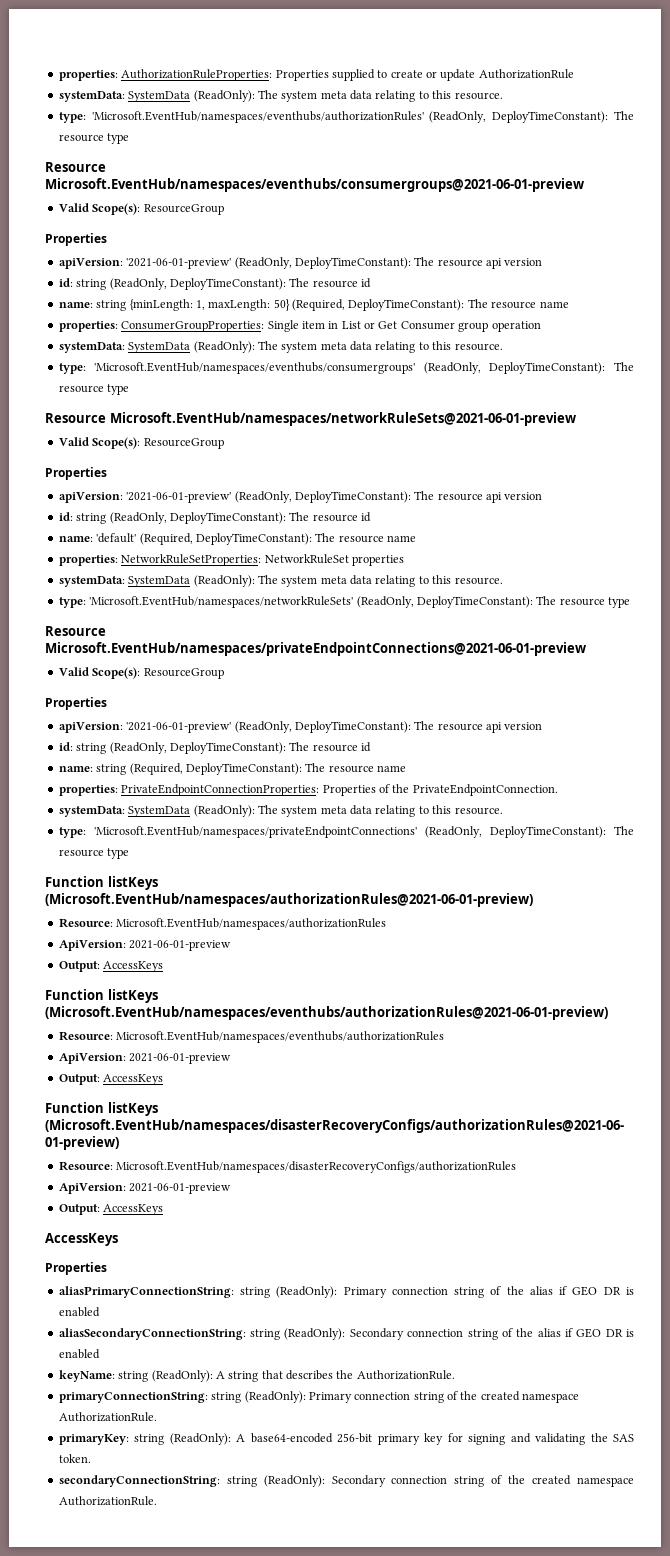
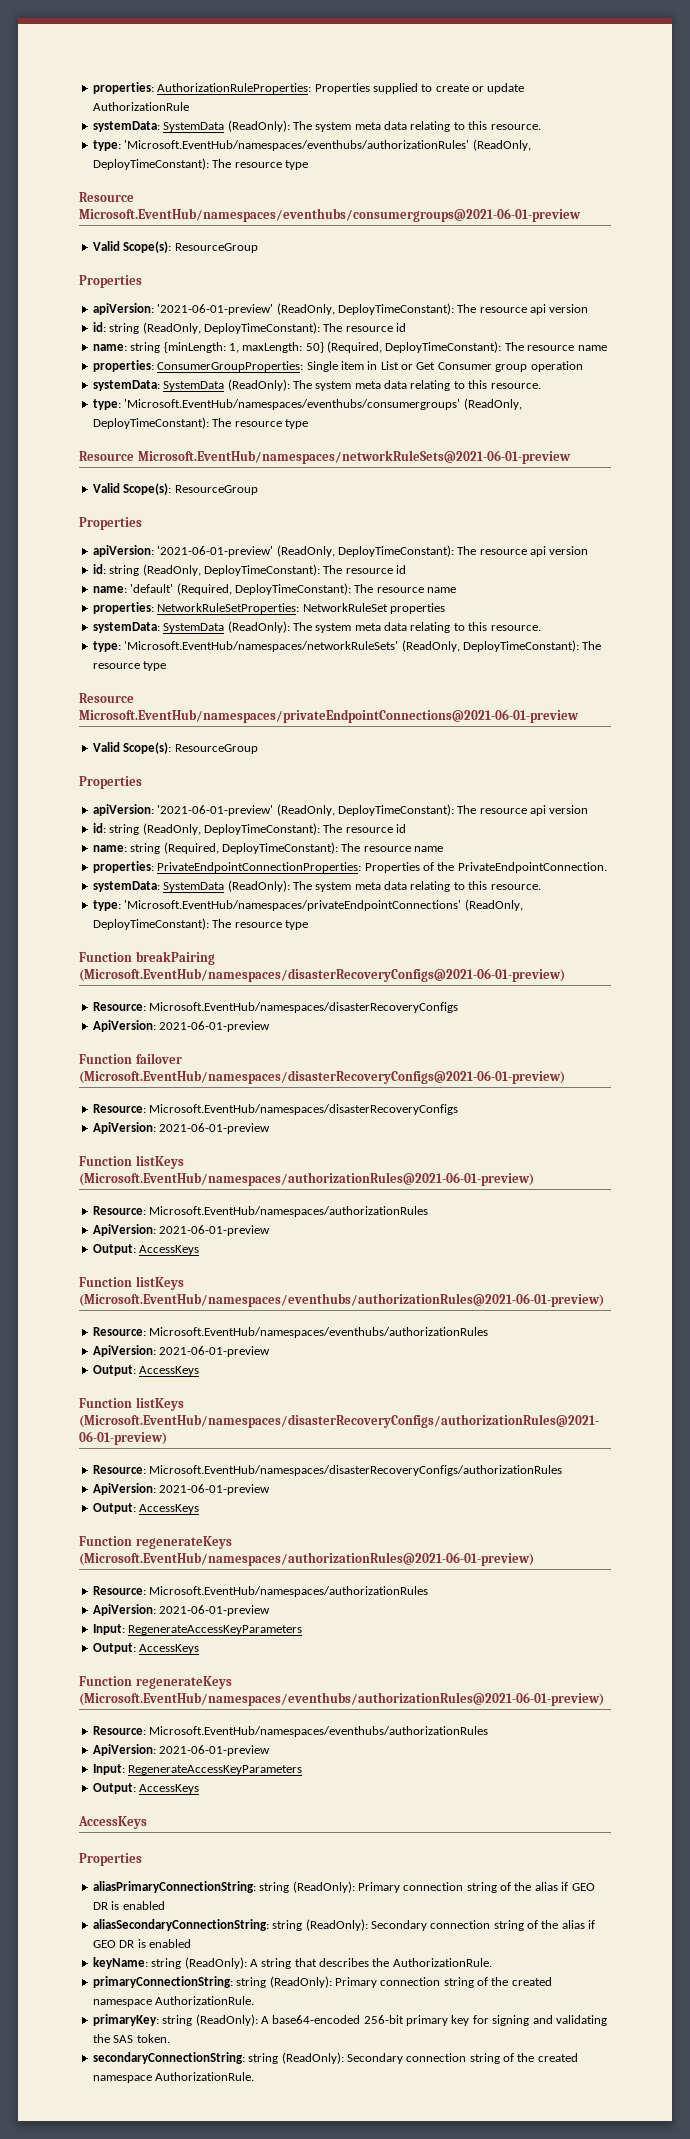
(130, 853) none -> [79,951,215,965] [79,968,565,982] [92,1002,459,1013] [92,1020,271,1032] [79,1053,182,1064] [79,1070,565,1084] [92,1104,459,1115] [92,1122,271,1134] // Function breakPairing (Microsoft.EventHub/namespaces/disasterRecoveryConfigs@2021-06-01-preview) // Resource: Microsoft.EventHub/namespaces/disasterRecoveryConfigs // ApiVersion: 2021-06-01-preview // Function failover (Microsoft.EventHub/namespaces/disasterRecoveryConfigs@2021-06-01-preview) // Resource: Microsoft.EventHub/namespaces/disasterRecoveryConfigs // ApiVersion: 2021-06-01-preview
(164, 1209) none -> [79,1536,232,1549] [79,1552,534,1566] [92,1586,429,1597] [92,1604,271,1616] [92,1624,303,1635] [92,1643,200,1654] [79,1676,232,1689] [79,1692,604,1706] [92,1726,489,1737] [92,1744,271,1756] [92,1764,303,1775] [92,1783,200,1794] // Function regenerateKeys (Microsoft.EventHub/namespaces/authorizationRules@2021-06-01-preview) // Resource: Microsoft.EventHub/namespaces/authorizationRules // ApiVersion: 2021-06-01-preview // Input: RegenerateAccessKeyParameters // Output: AccessKeys // Function regenerateKeys (Microsoft.EventHub/namespaces/eventhubs/authorizationRules@2021-06-01-preview) // Resource: Microsoft.EventHub/namespaces/eventhubs/authorizationRules // ApiVersion: 2021-06-01-preview // Input: RegenerateAccessKeyParameters // Output: AccessKeys

